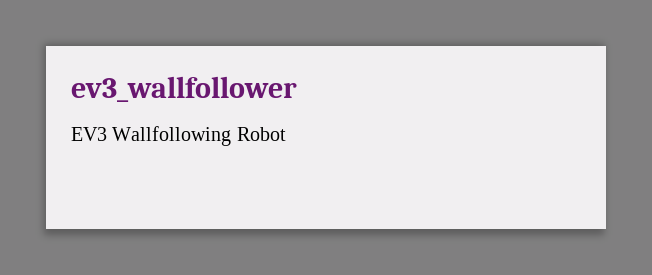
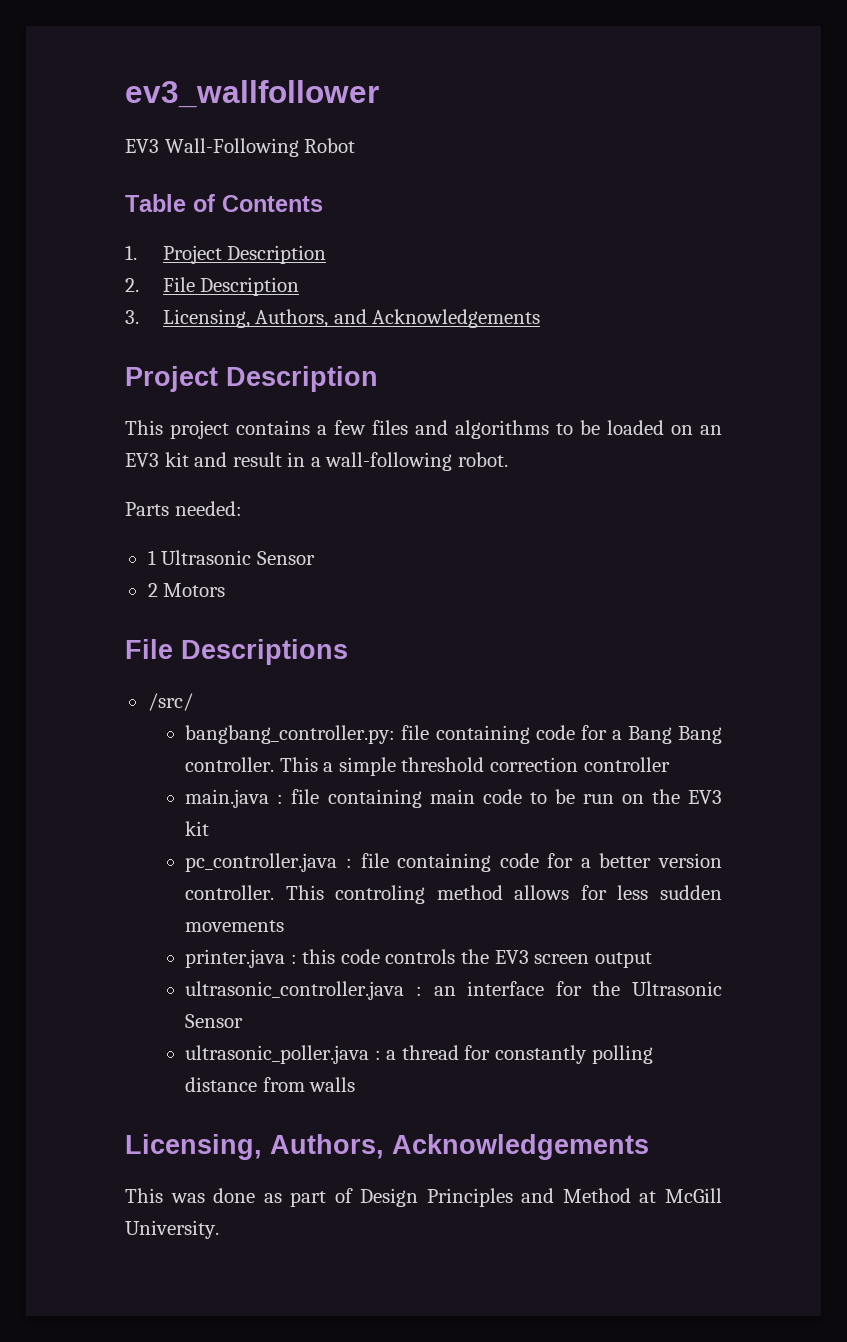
[112,126,232,146] Wallfollowing -> [164,138,299,157] Wall-Following
(286, 134) none -> [125,194,323,212] [125,245,327,264] [125,277,300,296] [125,309,541,328] [125,366,378,392] [125,420,722,439] [125,452,508,471] [125,501,242,516] [147,550,315,565] [147,583,226,597] [125,639,348,665] [147,693,193,711] [185,725,722,744] [185,757,670,776] [185,789,723,808] [185,821,210,836] [185,853,723,872] [185,885,722,904] [185,920,285,932] [185,949,652,968] [185,981,723,1000] [185,1014,244,1028] [185,1045,653,1064] [185,1077,356,1092] [125,1134,649,1160] [125,1188,722,1207] [125,1220,219,1239] // Table of Contents // 1. Project Description // 2. File Description // 3. Licensing, Authors, and Acknowledgements // Project Description // This project contains a few files and algorithms to be loaded on an EV3 kit and result in a wall-following robot. // Parts needed: // 1 Ultrasonic Sensor // 2 Motors // File Descriptions // /src/ // bangbang_controller.py: file containing code for a Bang Bang controller. This a simple threshold correction controller // main.java : file containing main code to be run on the EV3 kit // pc_controller.java : file containing code for a better version controller. This controling method allows for less sudden movements // printer.java : this code controls the EV3 screen output // ultrasonic_controller.java : an interface for the Ultrasonic Sensor // ultrasonic_poller.java : a thread for constantly polling distance from walls // Licensing, Authors, Acknowledgements // This was done as part of Design Principles and Method at McGill University.

